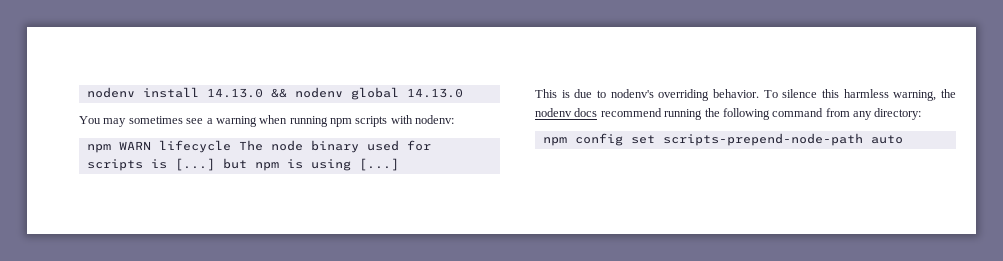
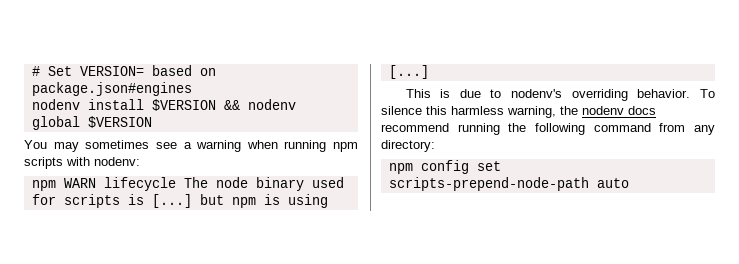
(86, 92) none -> [31,65,216,76] [31,82,192,96] # Set VERSION= based on package.json#engines //
[206,88,263,98] 14.13.0 -> [151,99,216,111] $VERSION
[406,88,463,98] 14.13.0 -> [87,116,152,128] $VERSION

